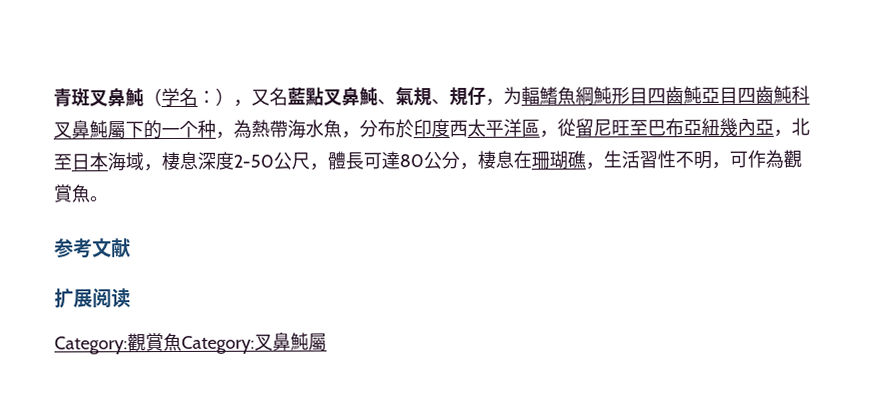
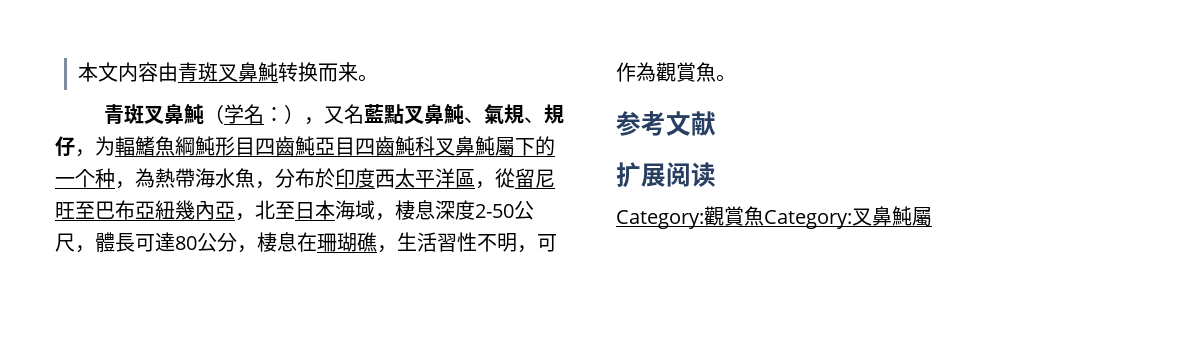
(53, 97) none -> [78,62,379,82] 本文内容由青斑叉鼻魨转换而来。 //

